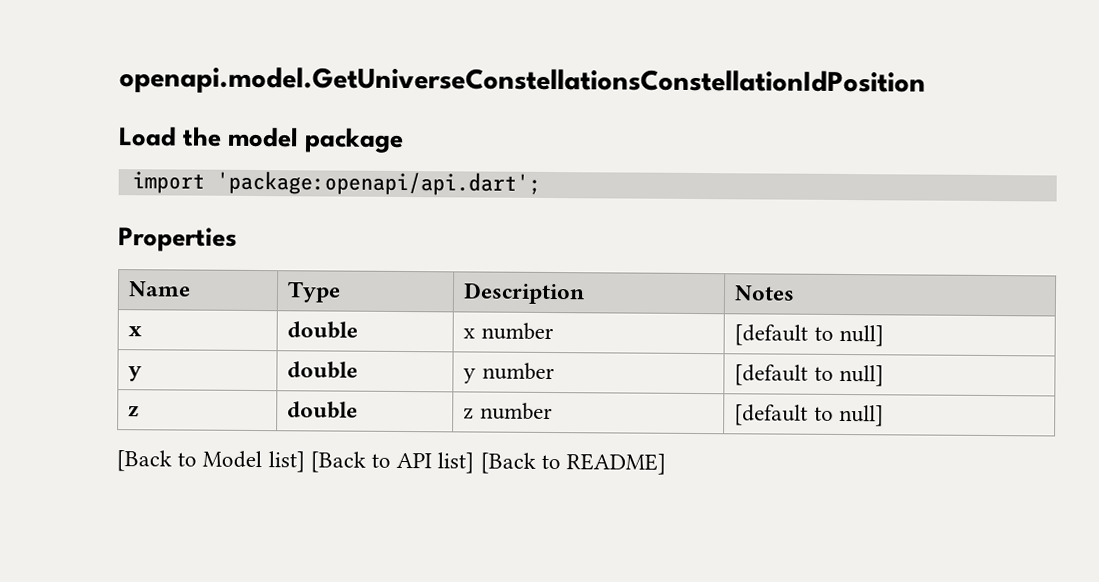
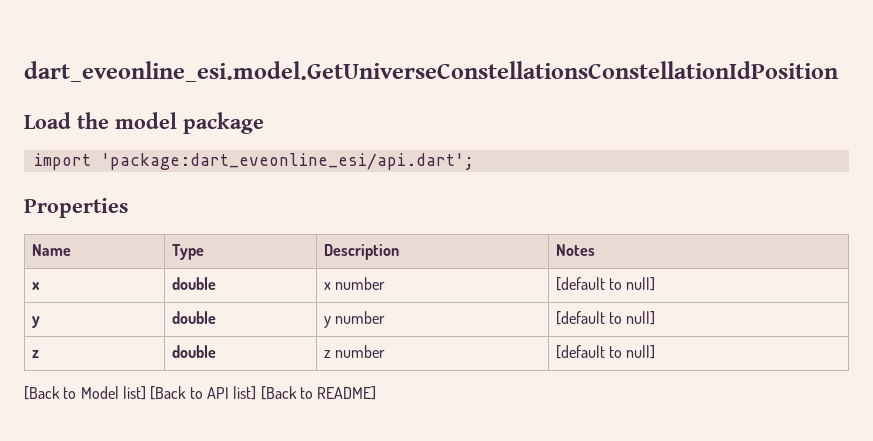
[119,66,926,98] openapi.model.GetUniverseConstellationsConstellationIdPosition -> [24,61,838,82] dart_eveonline_esi.model.GetUniverseConstellationsConstellationIdPosition
[215,170,541,196] 'package:openapi/api.dart'; -> [100,153,474,170] 'package:dart_eveonline_esi/api.dart';

